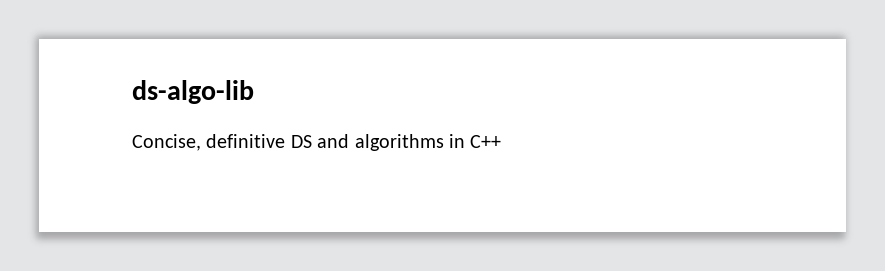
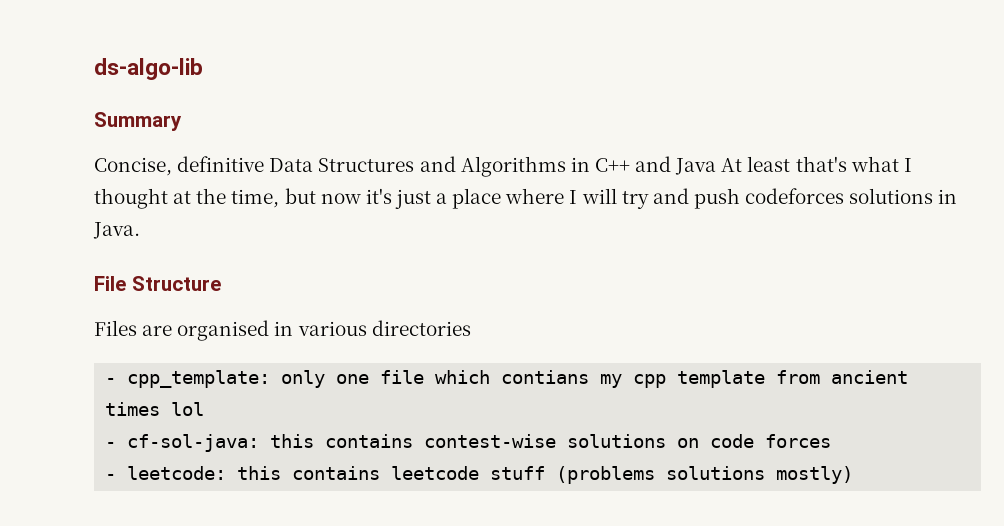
(254, 92) none -> [94,112,182,131] // Summary
[290,134,502,151] DS and algorithms in C++ -> [269,156,912,177] [94,188,958,209] [93,222,140,239] [94,276,221,291] [94,320,471,341] [105,370,909,388] [105,402,205,416] [105,434,832,452] [105,466,854,484] Data Structures and Algorithms in C++ and Java At least that's what I thought at the time, but now it's just a place where I will try and push codeforces solutions in Java. // File Structure // Files are organised in various directories // - cpp_template: only one file which contians my cpp template from ancient times lol // - cf-sol-java: this contains contest-wise solutions on code forces // - leetcode: this contains leetcode stuff (problems solutions mostly)

